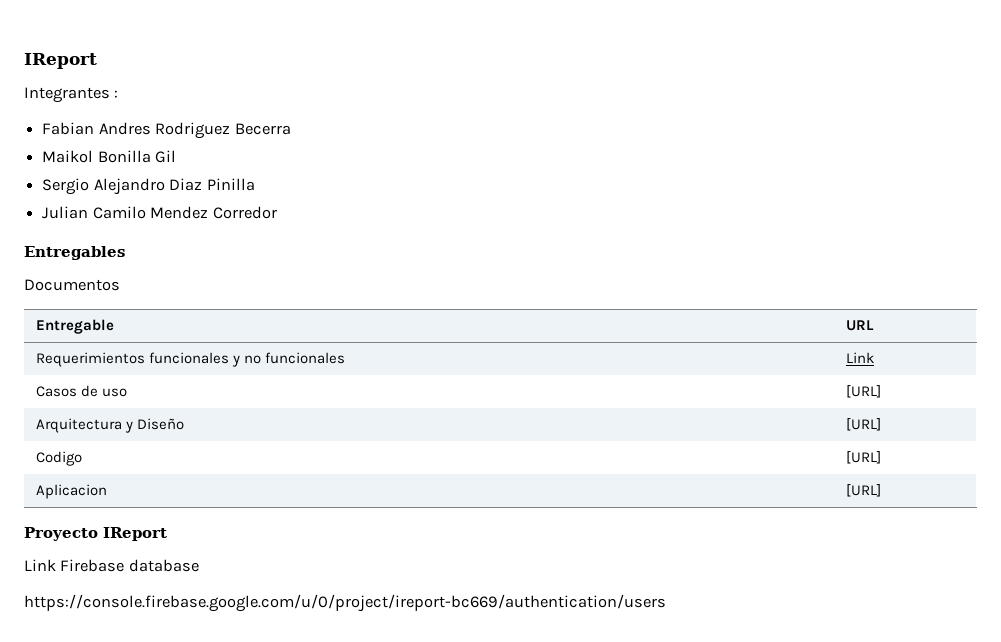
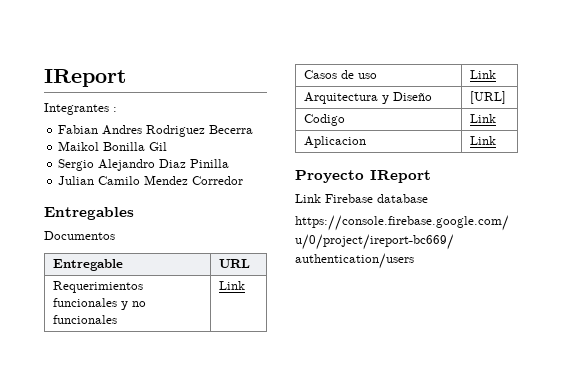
[845,385,881,398] [URL] -> [470,70,497,79] Link
[845,451,881,464] [URL] -> [470,114,497,123] Link
[845,484,881,497] [URL] -> [470,136,497,145] Link

